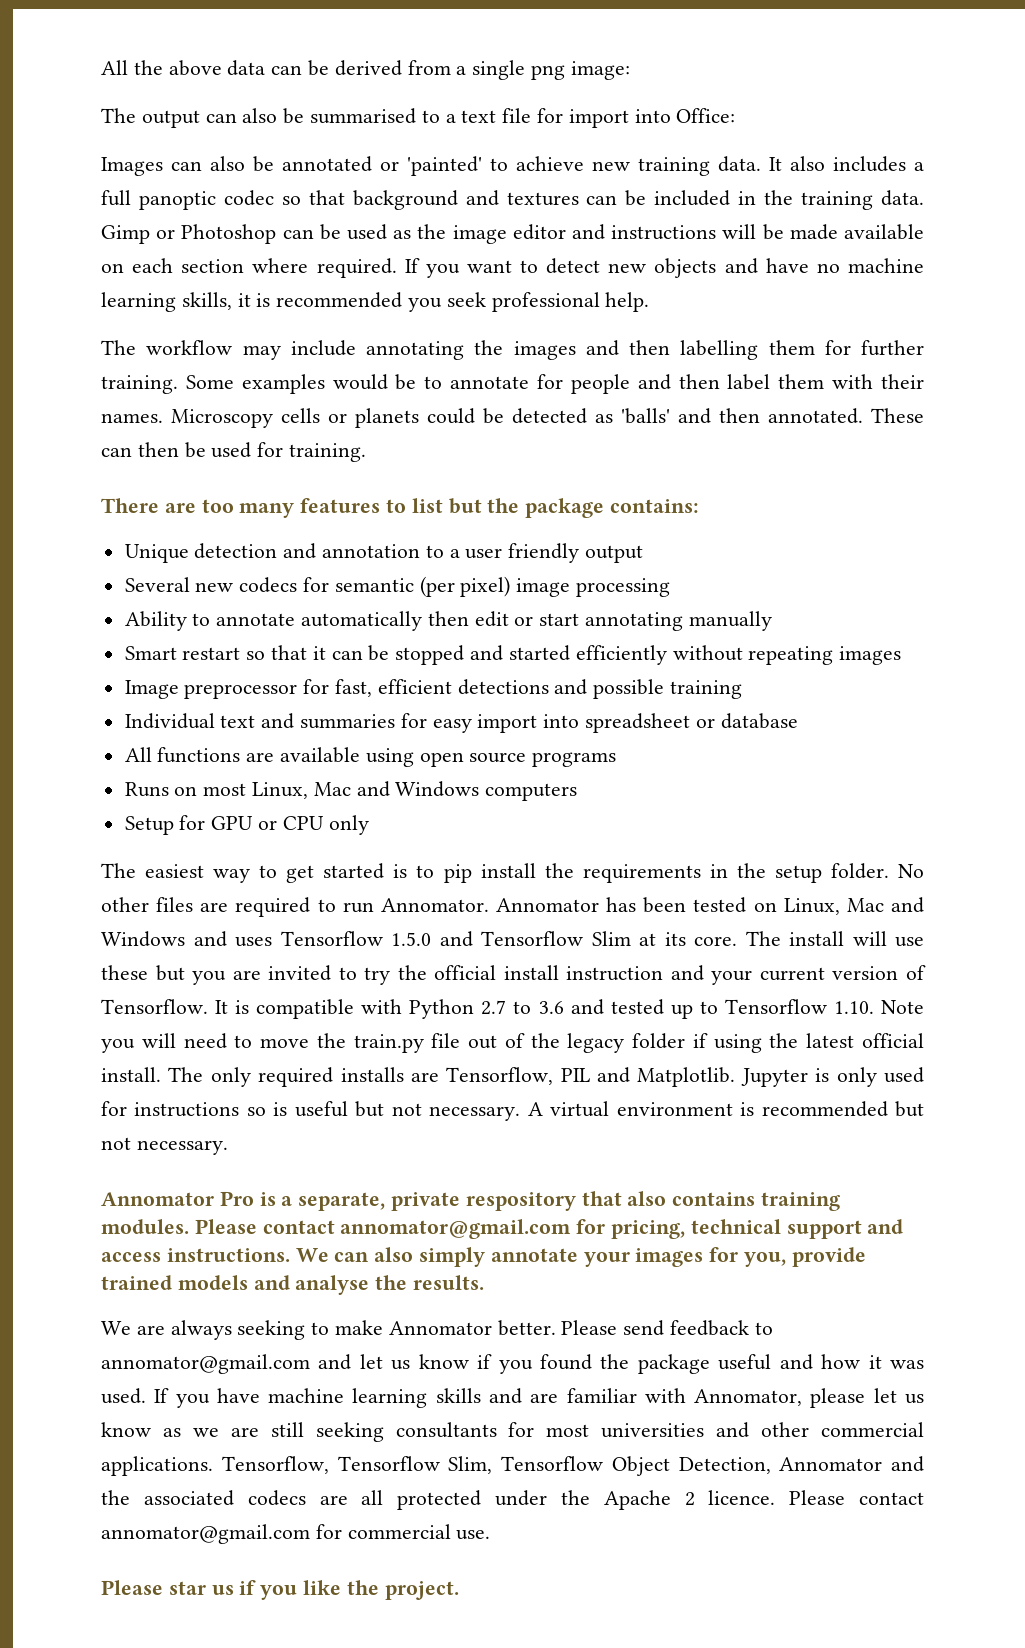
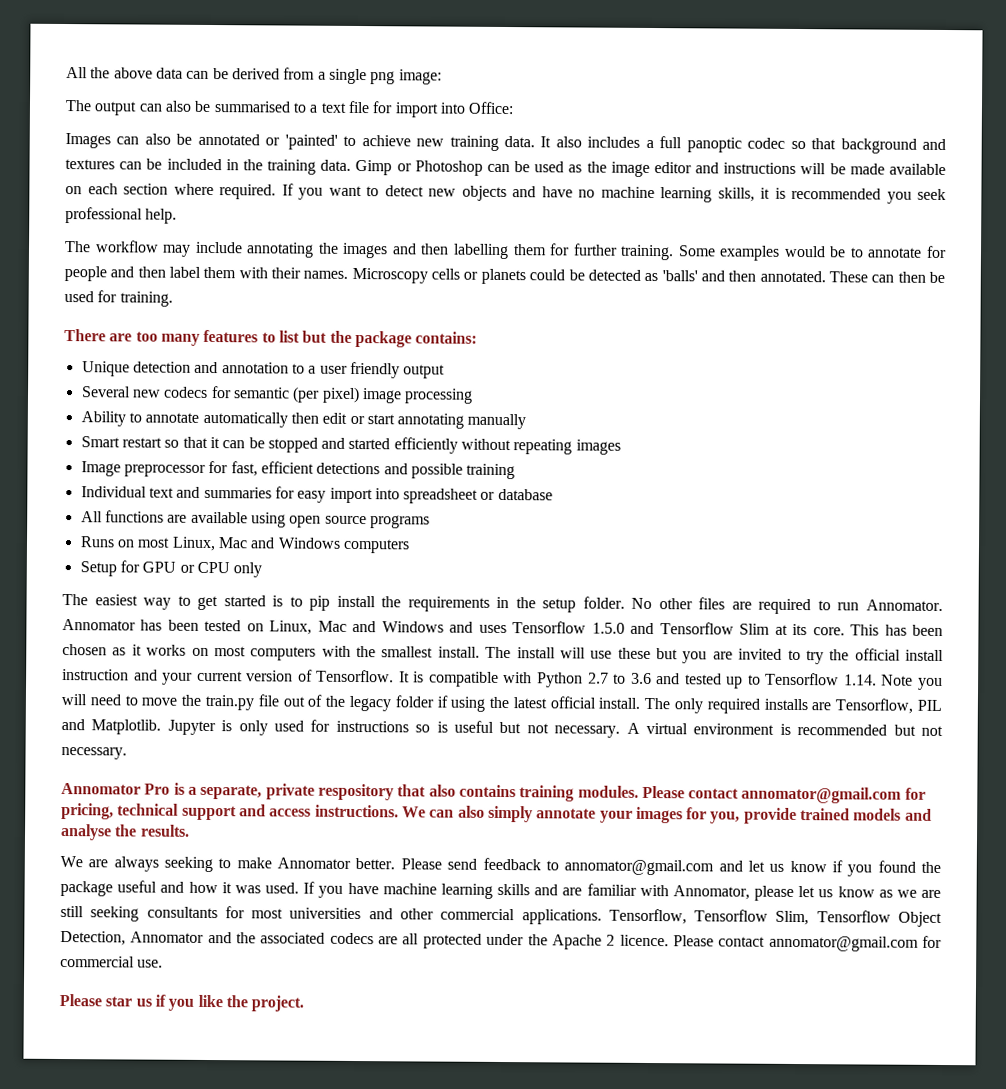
(737, 941) none -> [850,624,944,636] [62,644,480,661] This has been chosen as it works on most computers with the smallest install.
[833,1001,874,1014] 1.10. -> [843,674,877,686] 1.14.

